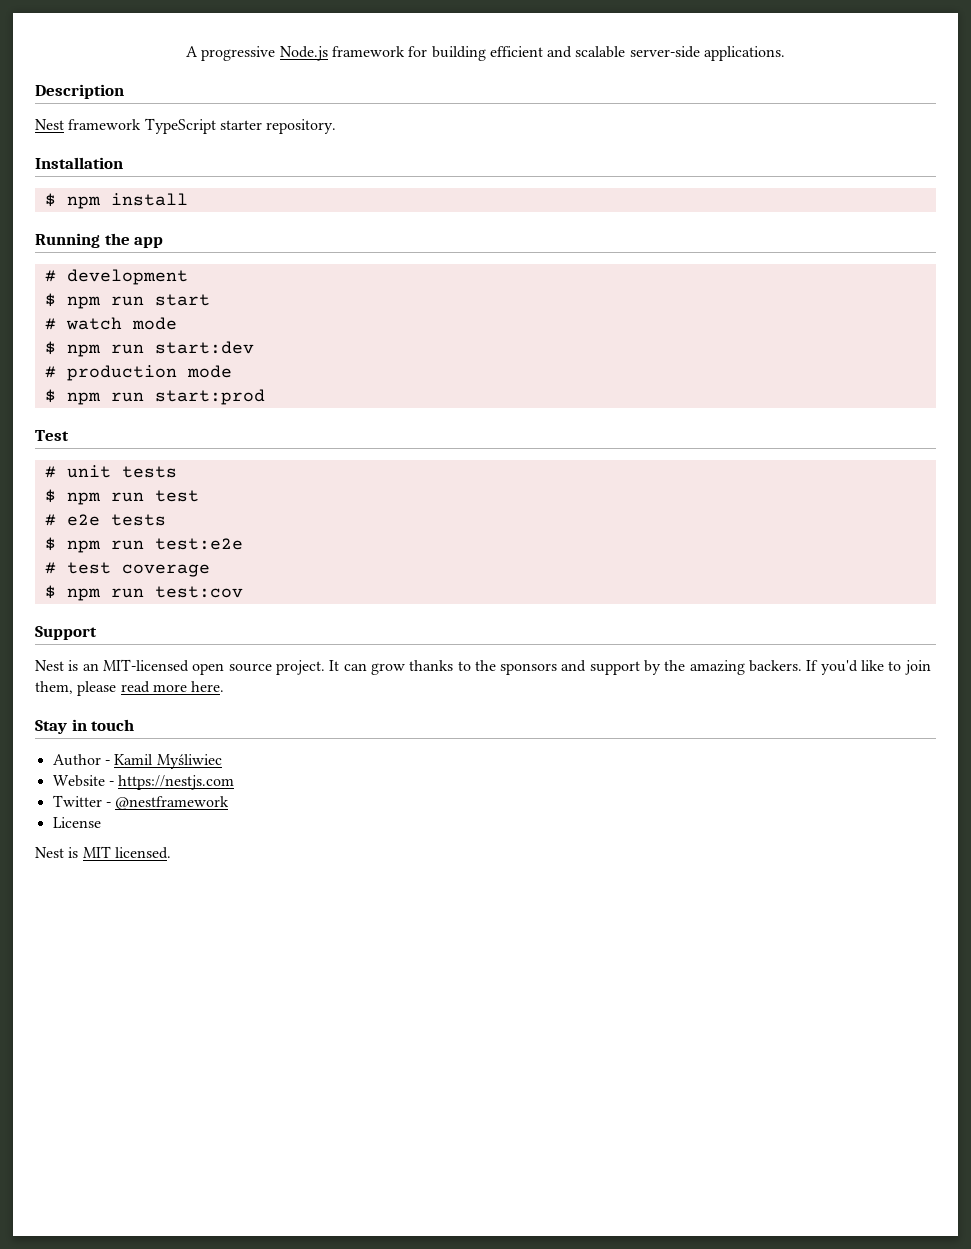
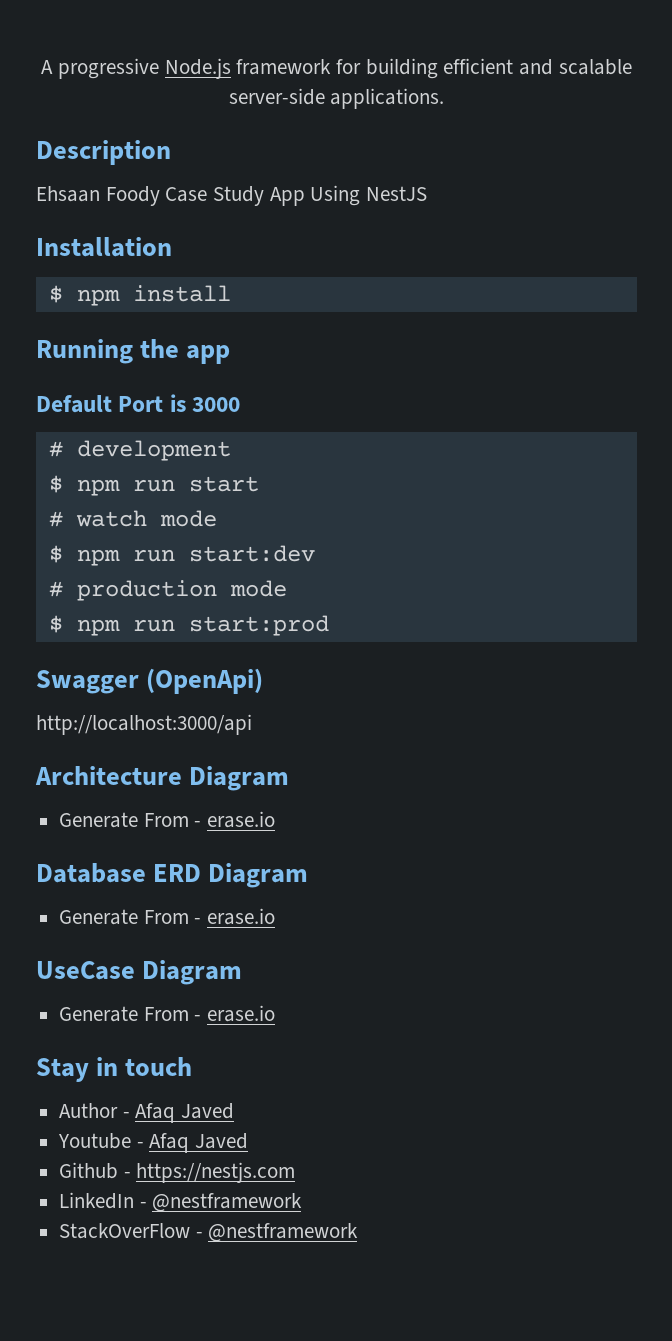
[35,118,337,134] Nest framework TypeScript starter repository. -> [36,185,428,206] Ehsaan Foody Case Study App Using NestJS
(164, 242) none -> [36,394,241,413] // Default Port is 3000
[35,430,69,441] [44,465,177,478] [44,489,199,505] [44,514,166,526] [44,537,243,553] [44,562,210,577] [44,585,243,601] [35,626,97,640] [35,659,931,675] [35,681,225,696] Test // # unit tests // $ npm run test // # e2e tests // $ npm run test:e2e // # test coverage // $ npm run test:cov // Support // Nest is an MIT-licensed open source project. It can grow thanks to the sponsors and support by the amazing backers. If you'd like to join them, please read more here. -> [36,668,264,694] [36,714,252,735] [35,766,290,791] [59,811,276,828] [36,863,309,888] [59,908,276,925] [36,960,243,985] [59,1005,276,1022] Swagger (OpenApi) // http://localhost:3000/api // Architecture Diagram // Generate From - erase.io // Database ERD Diagram // Generate From - erase.io // UseCase Diagram // Generate From - erase.io
[114,754,222,769] [52,775,105,787] Kamil Myśliwiec // Website -> [135,1103,235,1123] [58,1133,249,1153] [59,1162,119,1179] Afaq Javed // Youtube - Afaq Javed // Github
[52,795,102,807] Twitter -> [59,1192,135,1209] LinkedIn
[52,817,101,828] [35,846,171,859] License // Nest is MIT licensed. -> [59,1223,359,1242] StackOverFlow - @nestframework

